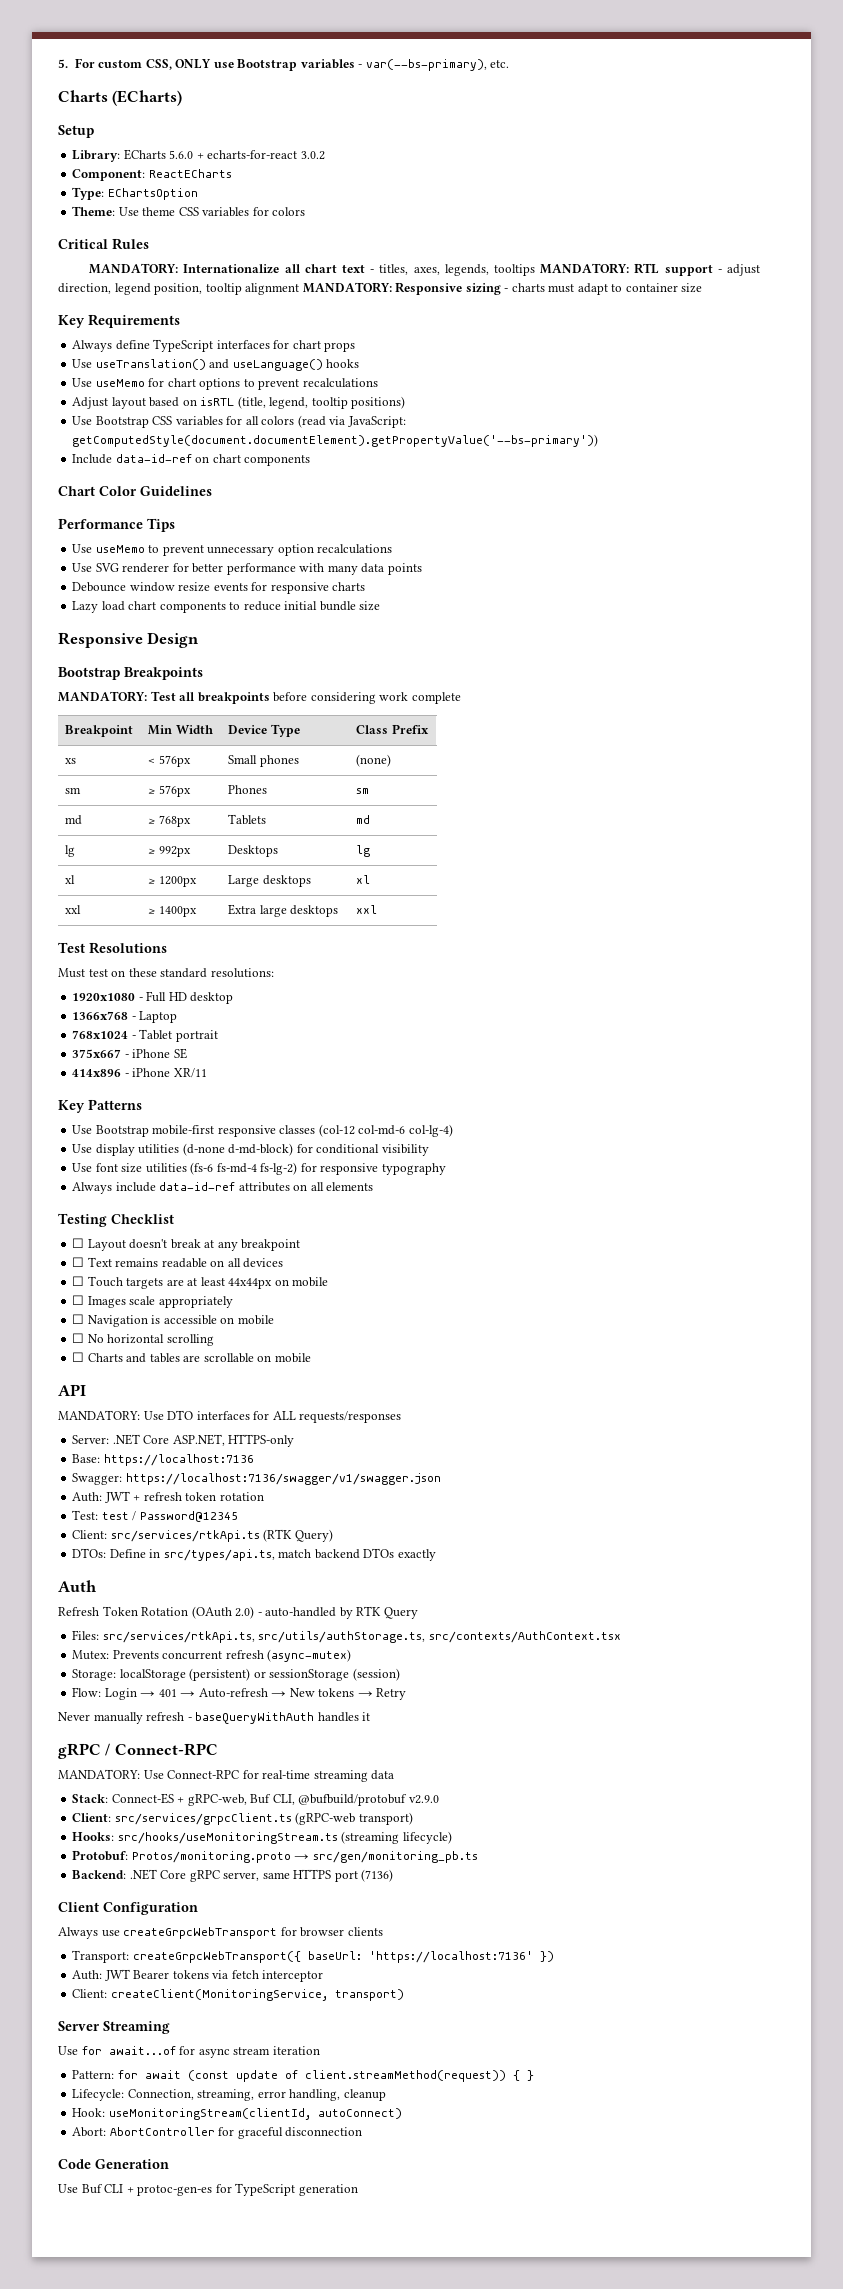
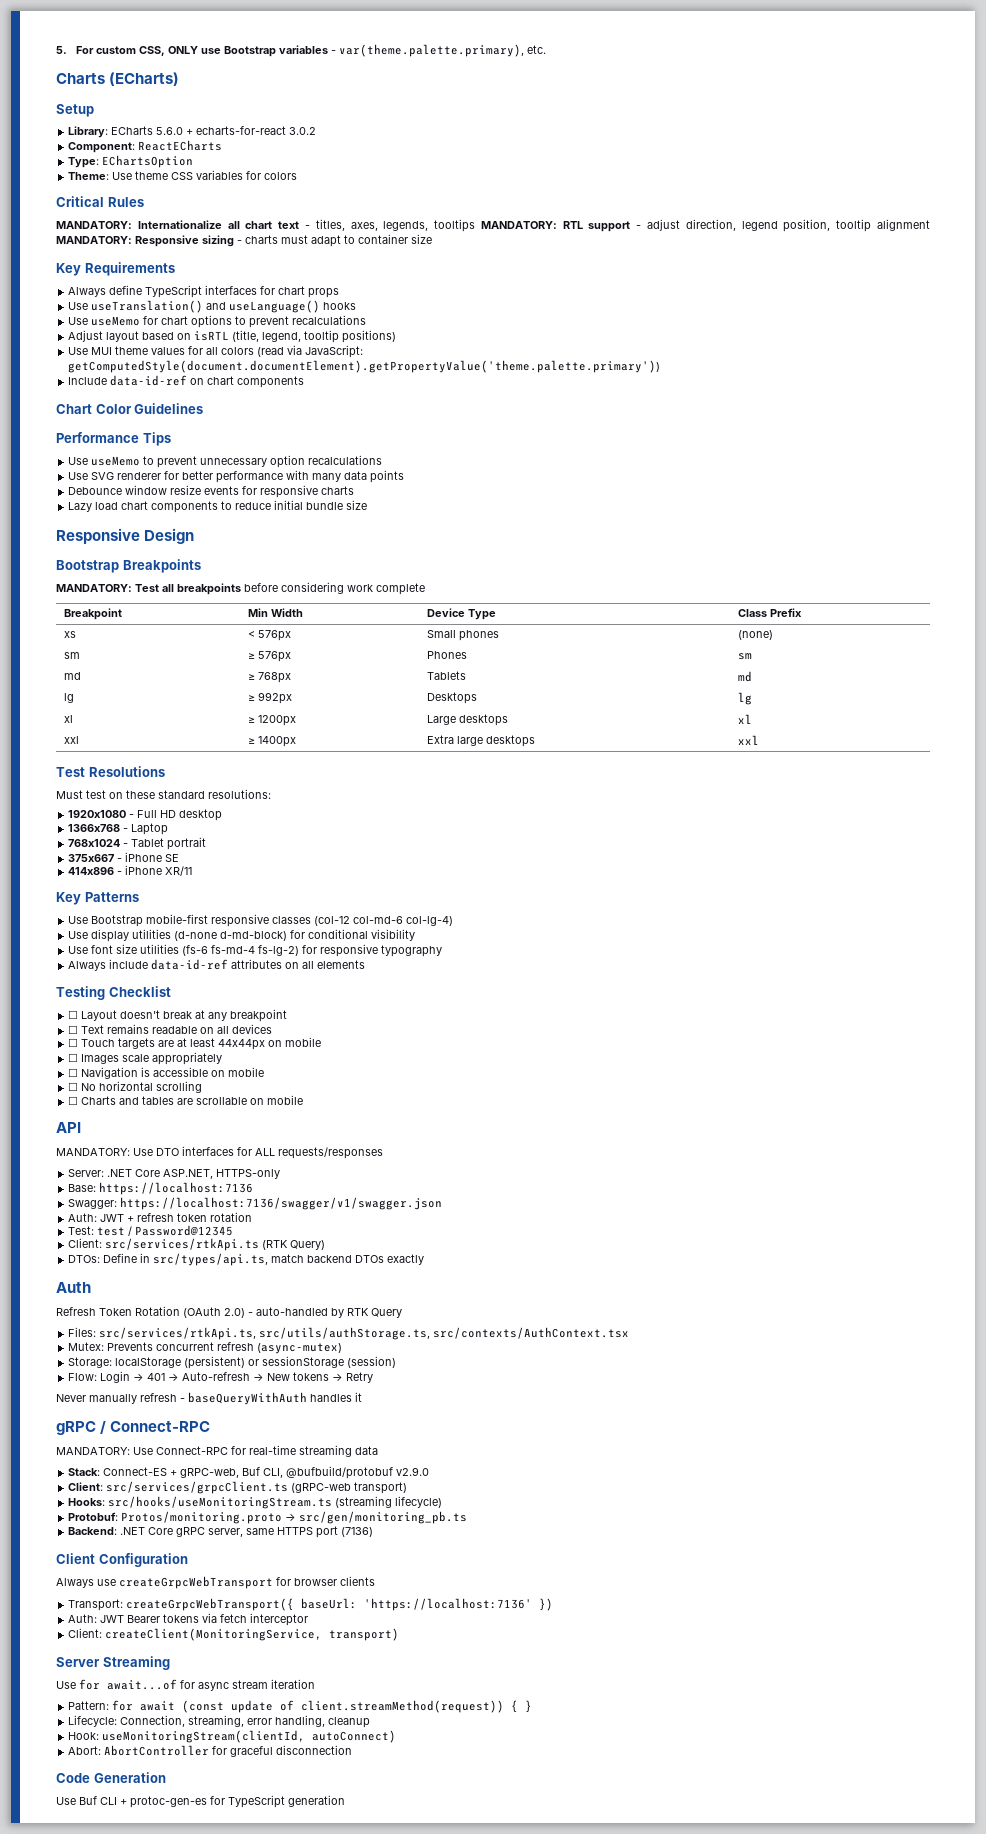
[365,59,487,71] var(--bs-primary), -> [338,44,524,57] var(theme.palette.primary),
[95,416,223,428] Bootstrap CSS variables -> [91,346,186,355] MUI theme values
[72,434,599,447] getComputedStyle(document.documentElement).getPropertyValue('--bs-primary')) -> [68,360,661,373] getComputedStyle(document.documentElement).getPropertyValue('theme.palette.primary'))

